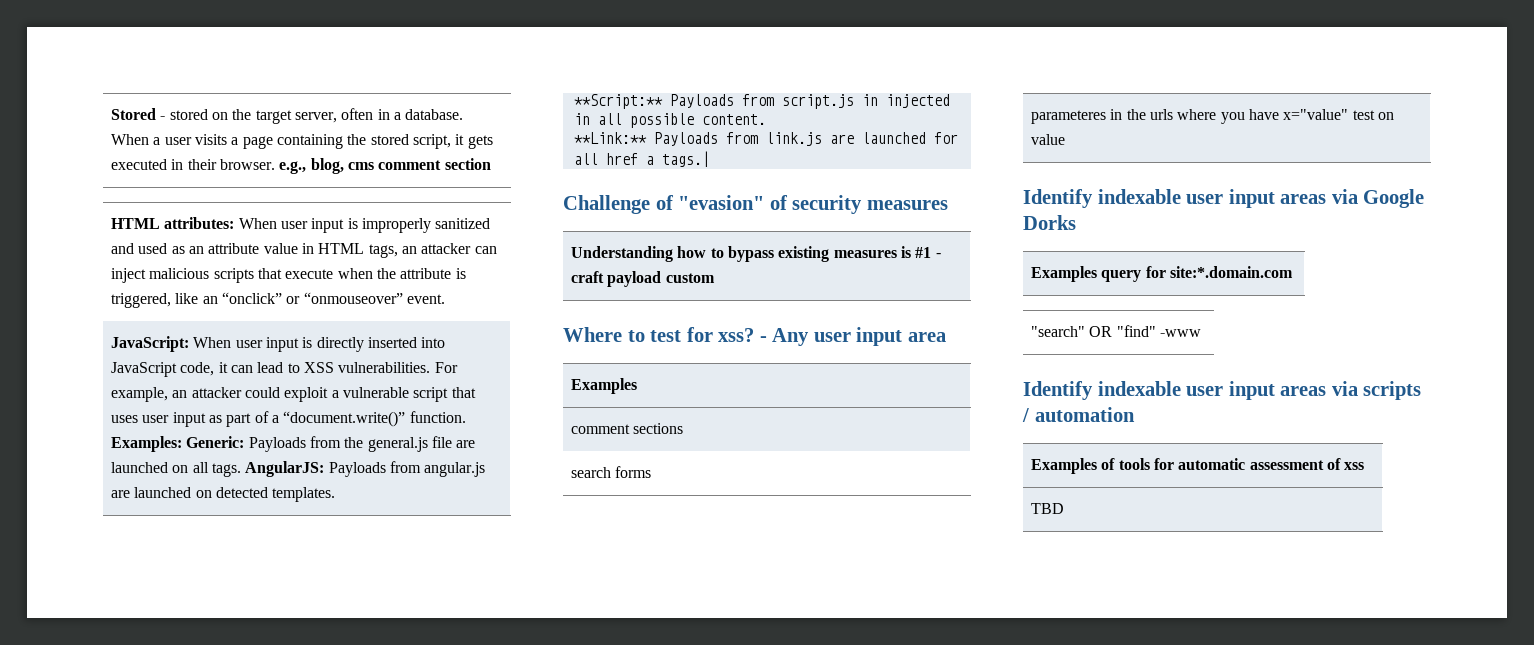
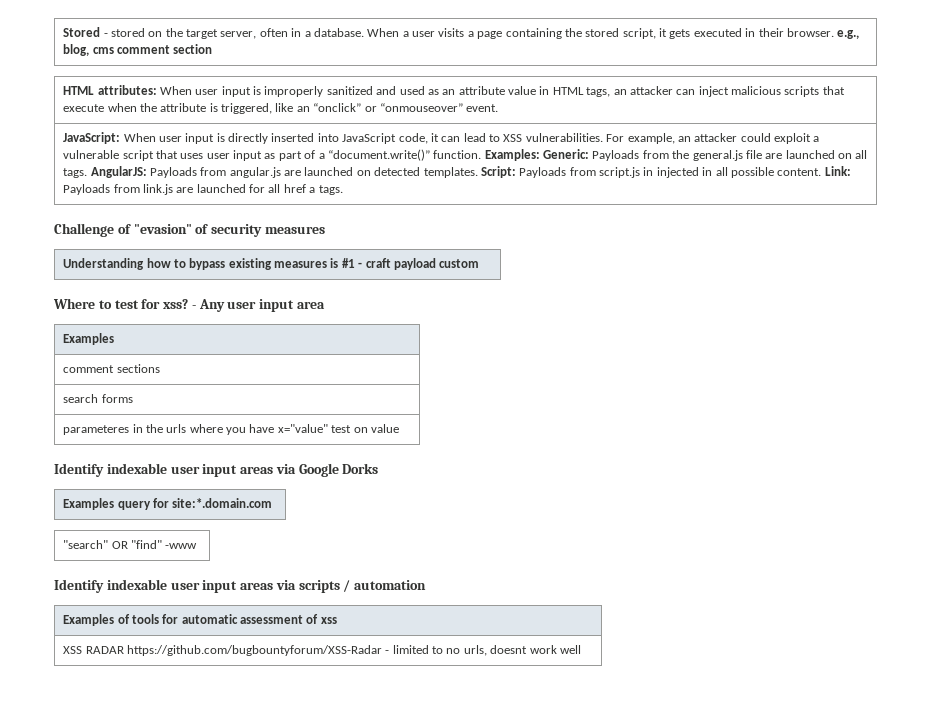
[573,94,663,109] // **Script:** -> [480,166,516,178] Script:
[573,132,647,144] // **Link:** -> [824,166,851,176] Link:
[661,151,710,167] tags.| -> [318,185,343,195] tags.
[1031,503,1065,514] TBD -> [63,645,581,656] XSS RADAR https://github.com/bugbountyforum/XSS-Radar - limited to no urls, doesnt work well

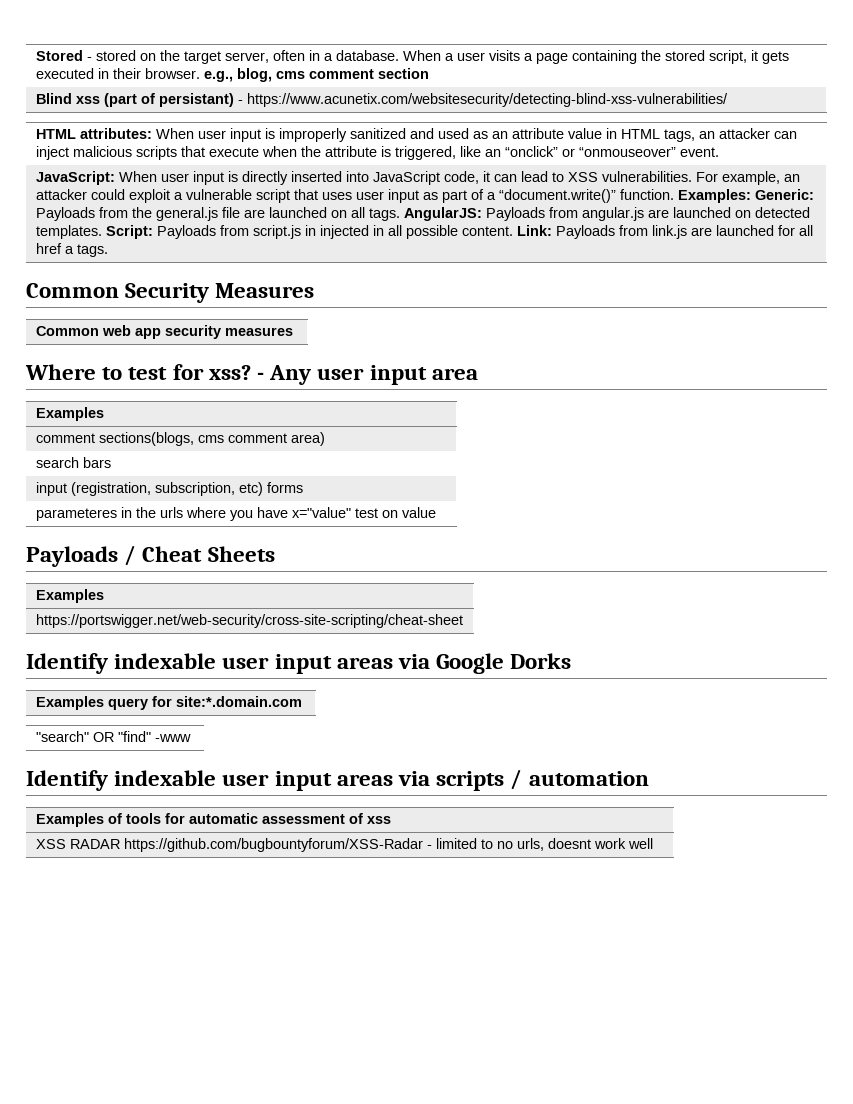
(213, 49) none -> [35,93,728,107] // Blind xss (part of persistant) - https://www.acunetix.com/websitesecurity/detecting-blind-xss-vulnerabilities/
[54,223,325,237] [63,258,480,270] Challenge of "evasion" of security measures // Understanding how to bypass existing measures is #1 - craft payload custom -> [26,283,315,303] [35,325,293,339] Common Security Measures // Common web app security measures
[116,364,160,373] [63,394,99,403] sections // search -> [98,432,325,446] [35,457,111,468] [35,482,263,496] sections(blogs, cms comment area) // search bars // input (registration, subscription, etc)
(399, 428) none -> [26,545,275,567] [35,589,104,603] [35,614,463,628] // Payloads / Cheat Sheets // Examples // https://portswigger.net/web-security/cross-site-scripting/cheat-sheet

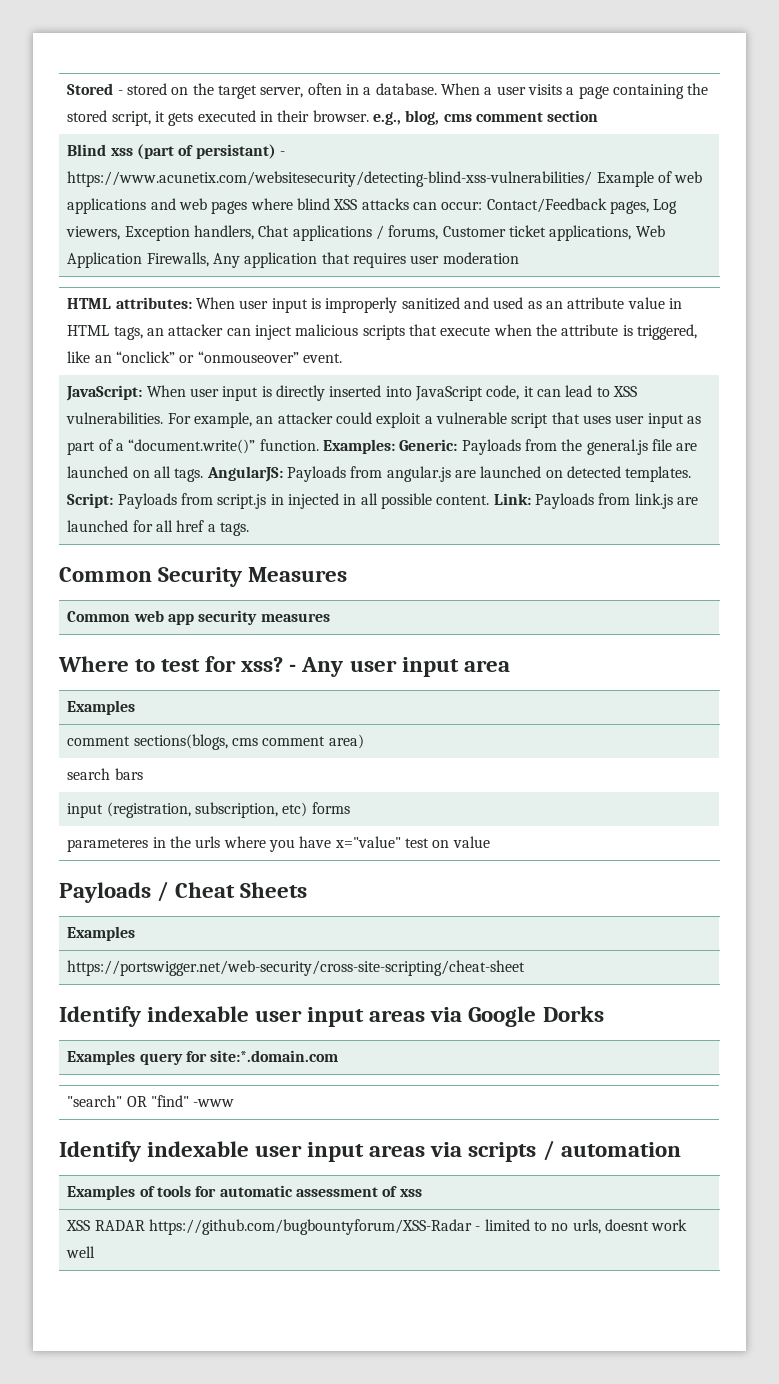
(728, 100) none -> [596,171,703,187] [67,198,678,214] [66,225,665,241] [67,252,519,268] Example of web applications and web pages where blind XSS attacks can occur: Contact/Feedback pages, Log viewers, Exception handlers, Chat applications / forums, Customer ticket applications, Web Application Firewalls, Any application that requires user moderation

